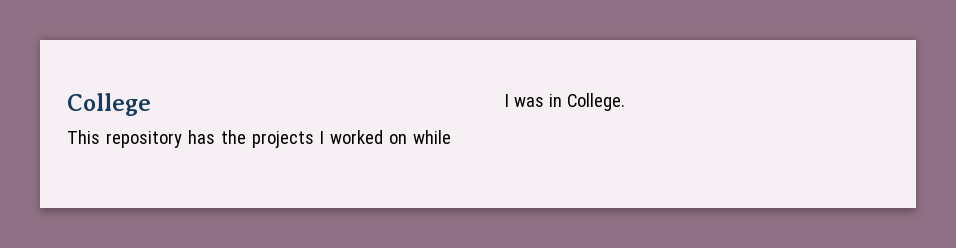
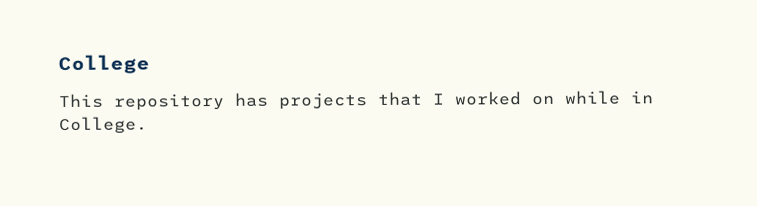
[221,130,314,148] the projects -> [278,91,423,110] projects that
[505,94,544,107] I was -> (621, 97) none

